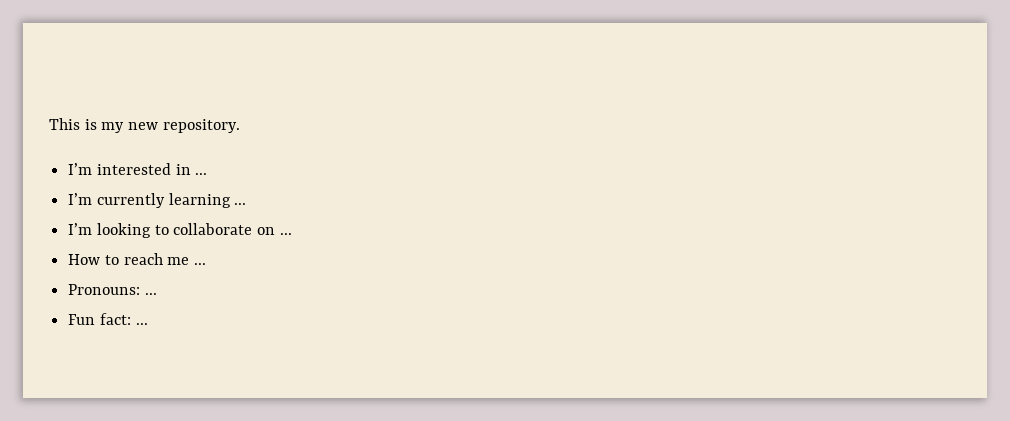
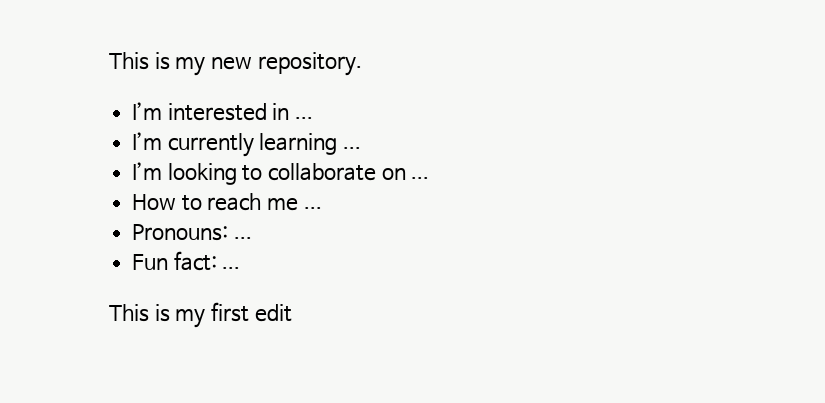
(148, 324) none -> [109,302,292,328] // This is my first edit

